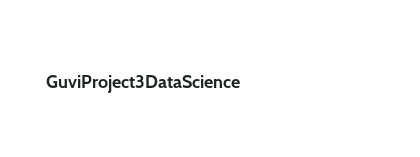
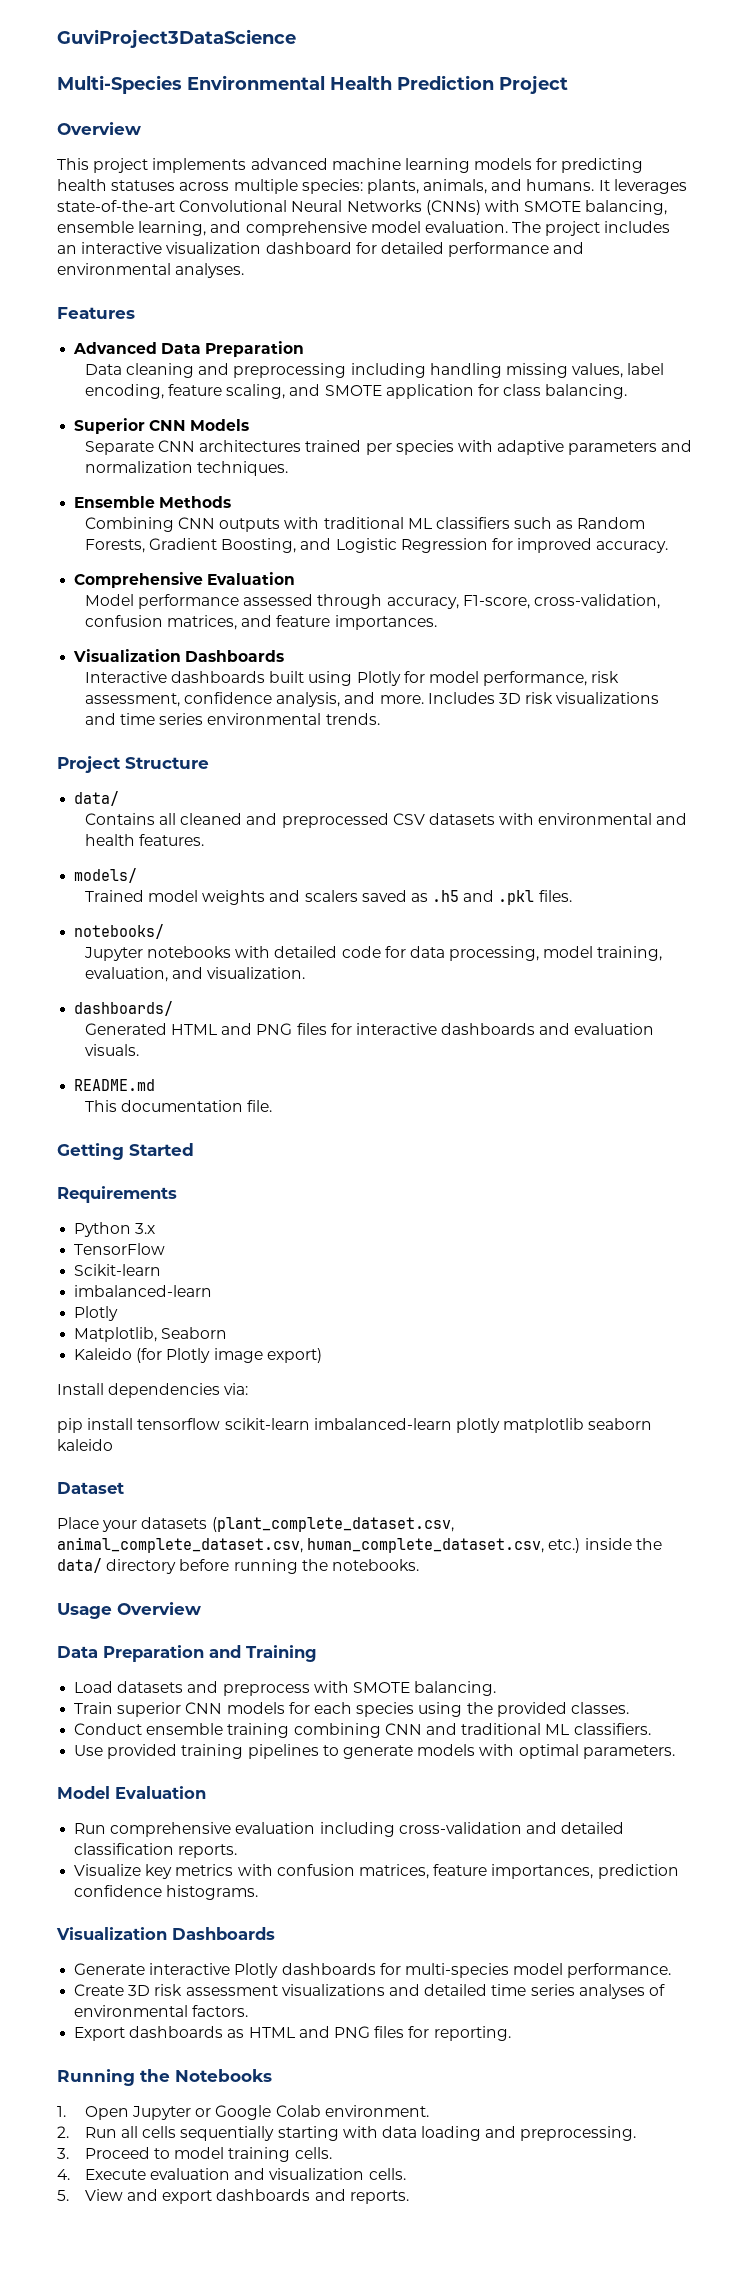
(240, 84) none -> [57,75,568,94] [57,122,141,135] [57,158,644,173] [57,179,687,194] [57,200,668,215] [57,221,671,236] [57,242,585,257] [57,263,245,278] [57,307,135,319] [73,341,305,357] [84,363,665,378] [84,384,628,399] [74,418,250,434] [84,440,693,455] [84,461,288,476] [74,496,232,508] [84,517,646,532] [84,538,669,553] [74,572,296,588] [84,594,660,609] [84,615,437,630] [73,649,285,662] [84,671,620,686] [84,692,660,707] [84,713,380,725] [57,756,209,773] [74,791,120,806] [84,813,688,828] [84,834,204,846] [74,868,138,883] [84,890,572,905] [74,924,165,939] [83,946,663,961] [84,967,306,982] [74,1001,174,1016] [84,1023,655,1035] [84,1044,139,1056] [74,1079,156,1091] [84,1100,273,1112] [57,1143,194,1160] [57,1186,177,1203] [74,1222,156,1237] [74,1243,166,1255] [74,1264,162,1276] [74,1285,213,1297] [74,1306,119,1321] [74,1327,228,1342] [74,1348,322,1363] [57,1383,249,1398] [57,1418,653,1433] [57,1439,113,1451] [57,1482,124,1494] [57,1517,454,1532] [57,1537,662,1553] [57,1558,419,1574] [57,1602,201,1619] [57,1645,317,1662] [74,1681,497,1696] [74,1702,629,1717] [74,1723,651,1738] [74,1744,675,1759] [57,1786,206,1799] [74,1822,625,1837] [74,1843,238,1858] [74,1864,679,1879] [74,1885,259,1900] [56,1927,275,1940] [74,1963,672,1978] [74,1984,665,1999] [74,2005,249,2017] [74,2026,511,2041] [57,2069,272,2086] [57,2105,429,2120] [57,2126,637,2141] [57,2147,332,2162] [57,2168,406,2180] [57,2189,409,2204] // Multi-Species Environmental Health Prediction Project // Overview // This project implements advanced machine learning models for predicting health statuses across multiple species: plants, animals, and humans. It leverages state-of-the-art Convolutional Neural Networks (CNNs) with SMOTE balancing, ensemble learning, and comprehensive model evaluation. The project includes an interactive visualization dashboard for detailed performance and environmental analyses. // Features // Advanced Data Preparation // Data cleaning and preprocessing including handling missing values, label encoding, feature scaling, and SMOTE application for class balancing. // Superior CNN Models // Separate CNN architectures trained per species with adaptive parameters and normalization techniques. // Ensemble Methods // Combining CNN outputs with traditional ML classifiers such as Random Forests, Gradient Boosting, and Logistic Regression for improved accuracy. // Comprehensive Evaluation // Model performance assessed through accuracy, F1-score, cross-validation, confusion matrices, and feature importances. // Visualization Dashboards // Interactive dashboards built using Plotly for model performance, risk assessment, confidence analysis, and more. Includes 3D risk visualizations and time series environmental trends. // Project Structure // data/ // Contains all cleaned and preprocessed CSV datasets with environmental and health features. // models/ // Trained model weights and scalers saved as .h5 and .pkl files. // notebooks/ // Jupyter notebooks with detailed code for data processing, model training, evaluation, and visualization. // dashboards/ // Generated HTML and PNG files for interactive dashboards and evaluation visuals. // README.md // This documentation file. // Getting Started // Requirements // Python 3.x // TensorFlow // Scikit-learn // imbalanced-learn // Plotly // Matplotlib, Seaborn // Kaleido (for Plotly image export) // Install dependencies via: // pip install tensorflow scikit-learn imbalanced-learn plotly matplotlib seaborn kaleido // Dataset // Place your datasets (plant_complete_dataset.csv, animal_complete_dataset.csv, human_complete_dataset.csv, etc.) inside the data/ directory before running the notebooks. // Usage Overview // Data Preparation and Training // Load datasets and preprocess with SMOTE balancing. // Train superior CNN models for each species using the provided classes. // Conduct ensemble training combining CNN and traditional ML classifiers. // Use provided training pipelines to generate models with optimal parameters. // Model Evaluation // Run comprehensive evaluation including cross-validation and detailed classification reports. // Visualize key metrics with confusion matrices, feature importances, prediction confidence histograms. // Visualization Dashboards // Generate interactive Plotly dashboards for multi-species model performance. // Create 3D risk assessment visualizations and detailed time series analyses of environmental factors. // Export dashboards as HTML and PNG files for reporting. // Running the Notebooks // 1. Open Jupyter or Google Colab environment. // 2. Run all cells sequentially starting with data loading and preprocessing. // 3. Proceed to model training cells. // 4. Execute evaluation and visualization cells. // 5. View and export dashboards and reports.

